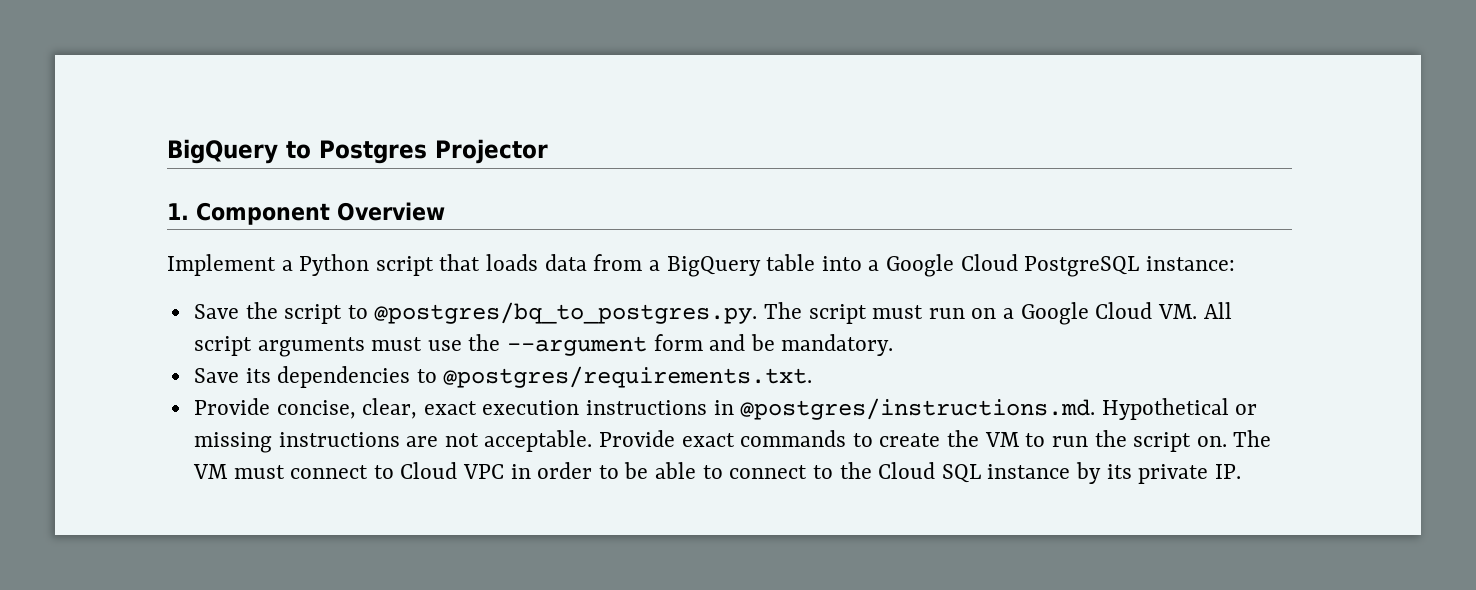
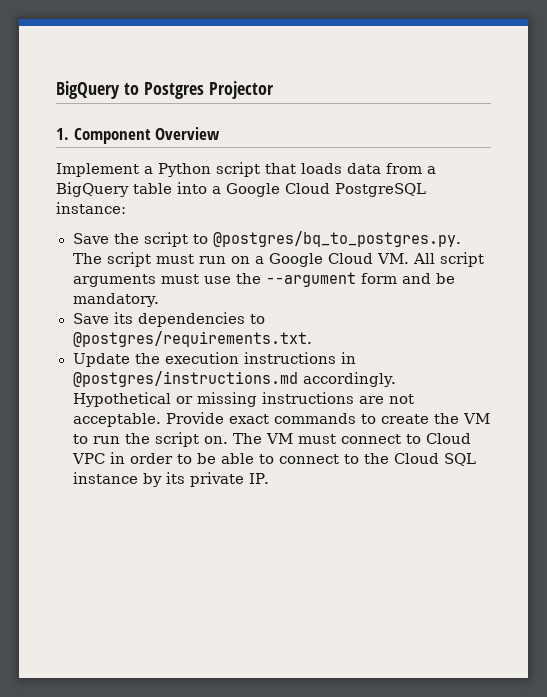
[193,398,477,419] Provide concise, clear, exact -> [72,353,160,367] Update the
[740,398,1096,420] @postgres/instructions.md. -> [72,371,397,387] @postgres/instructions.md accordingly.

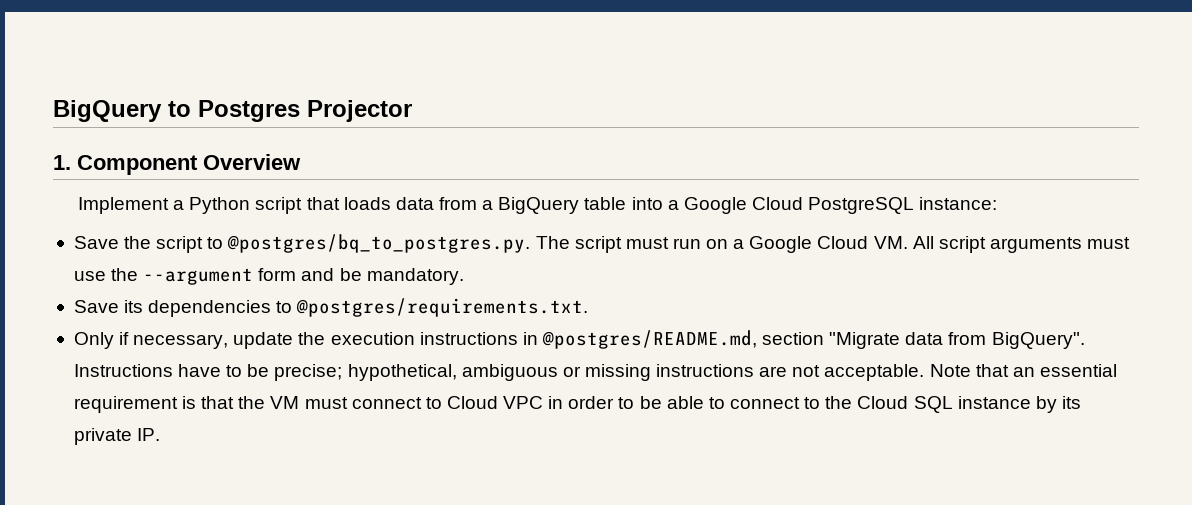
[72,352,356,367] [72,371,397,387] [72,392,171,407] Update the execution instructions in @postgres/instructions.md accordingly. Hypothetical -> [73,330,1085,349] [73,364,558,381] Only if necessary, update the execution instructions in @postgres/README.md, section "Migrate data from BigQuery". Instructions have to be precise; hypothetical, ambiguous
[165,412,490,424] [72,432,262,447] Provide exact commands to create the VM to run the script on. The -> [929,364,1117,377] [73,396,266,413] Note that an essential requirement is that the

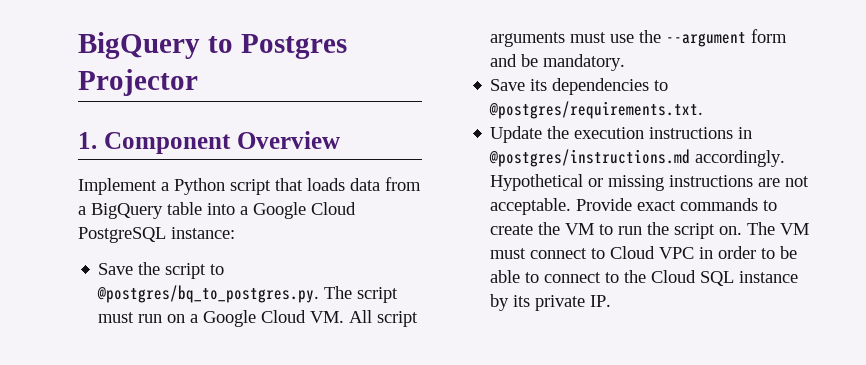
[73,330,1085,349] [73,364,558,381] Only if necessary, update the execution instructions in @postgres/README.md, section "Migrate data from BigQuery". Instructions have to be precise; hypothetical, ambiguous -> [490,126,753,143] [489,149,786,167] [490,174,584,191] Update the execution instructions in @postgres/instructions.md accordingly. Hypothetical
[929,364,1117,377] [73,396,266,413] Note that an essential requirement is that the -> [576,198,778,211] [490,222,776,239] Provide exact commands to create the VM to run the script on. The

